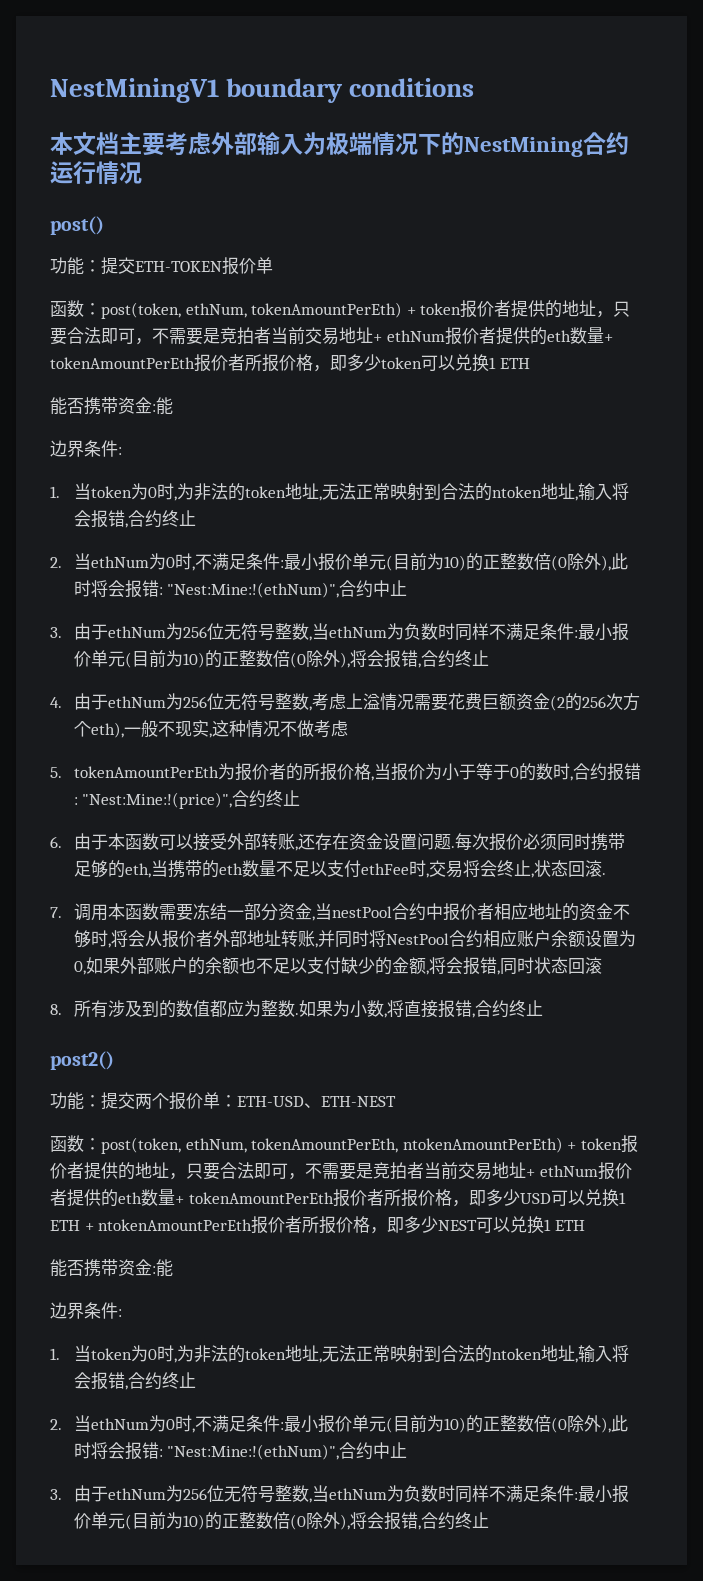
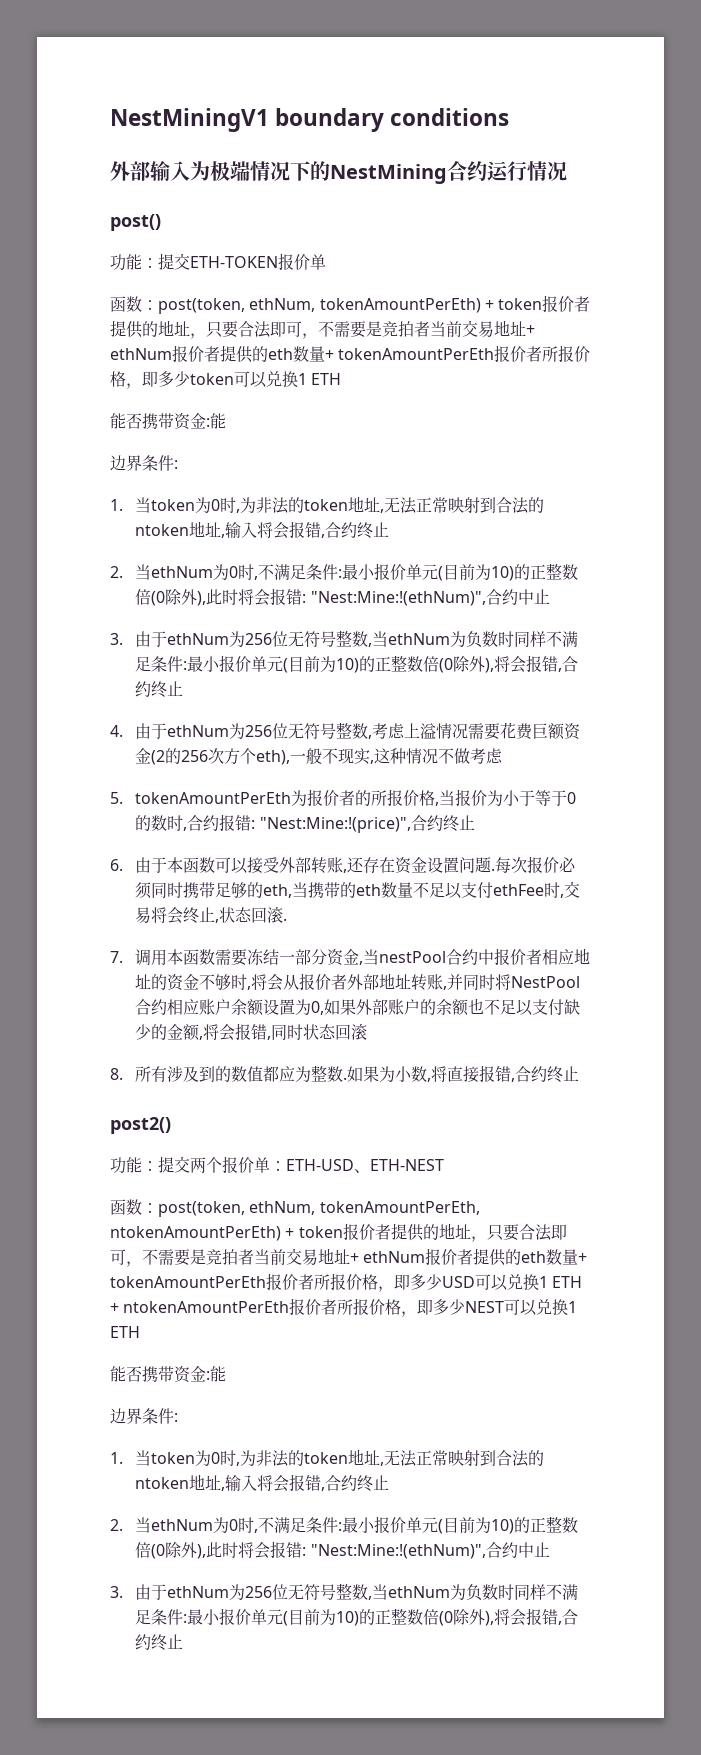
[50,132,211,156] 本文档主要考虑 -> (510, 117) none

